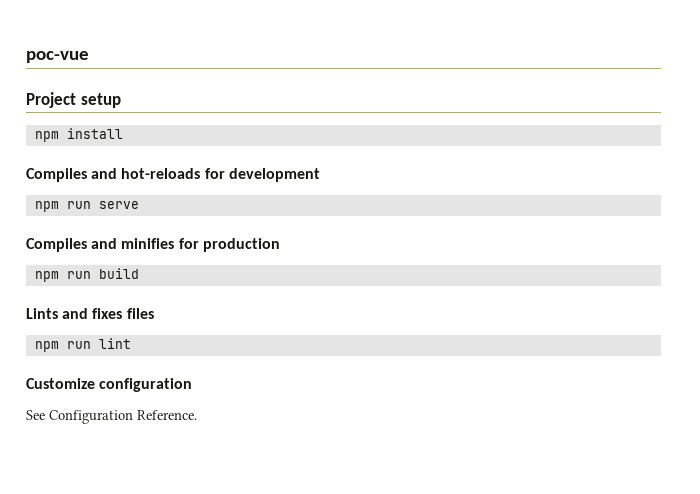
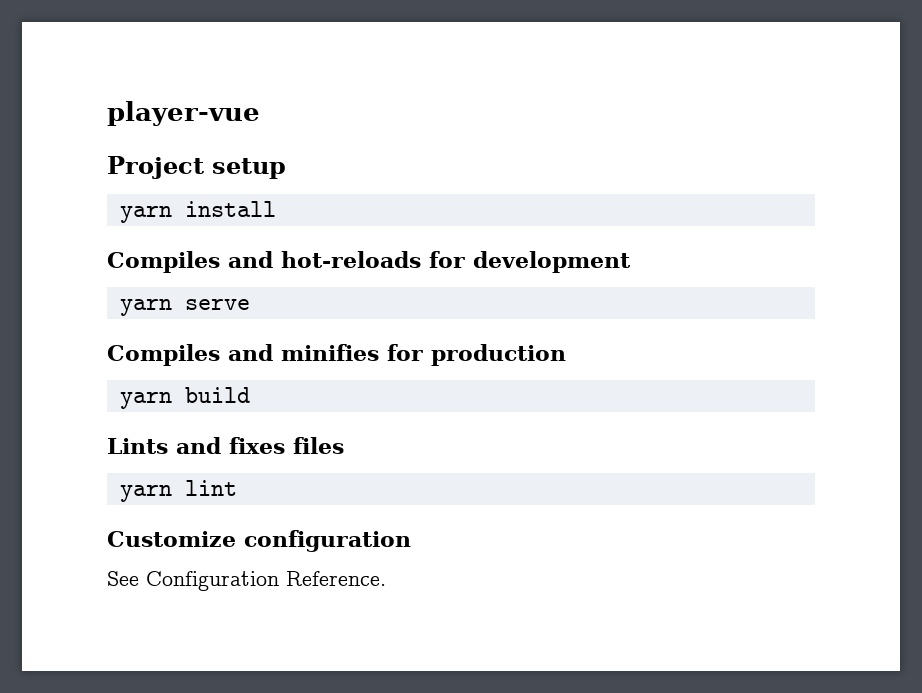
[26,51,89,63] poc-vue -> [107,101,260,126] player-vue
[34,131,59,142] npm -> [119,206,172,223] yarn
[34,201,91,212] npm run -> [119,299,172,316] yarn
[34,271,91,282] npm run -> [119,392,172,409] yarn
[34,341,91,352] npm run -> [119,485,172,502] yarn

